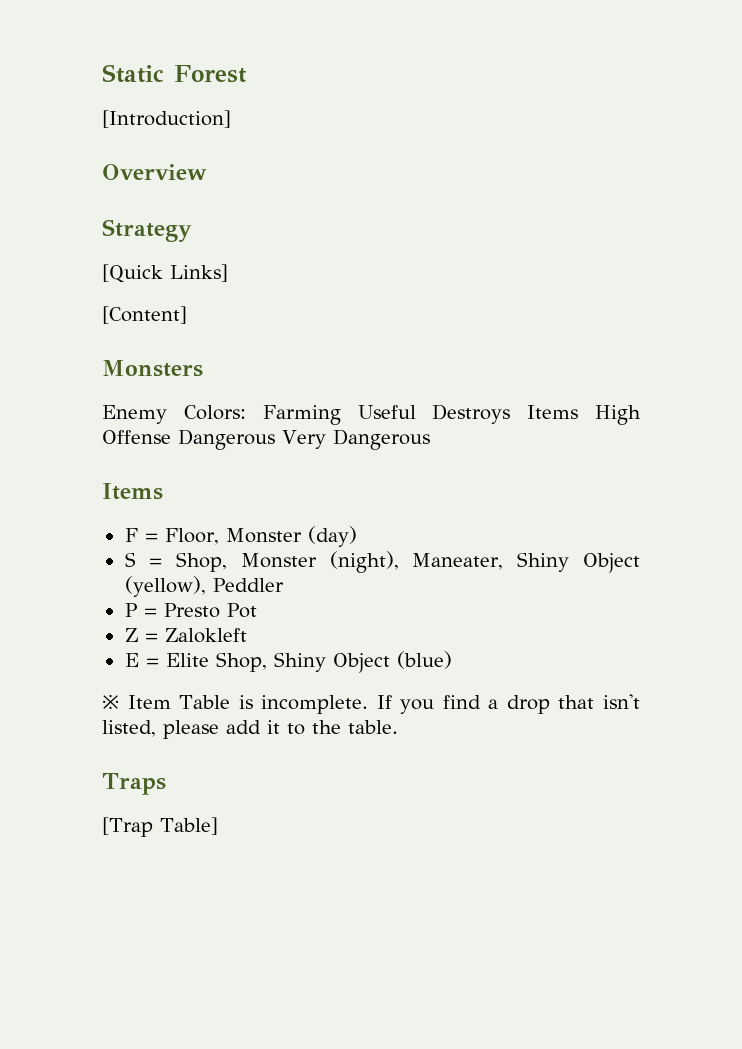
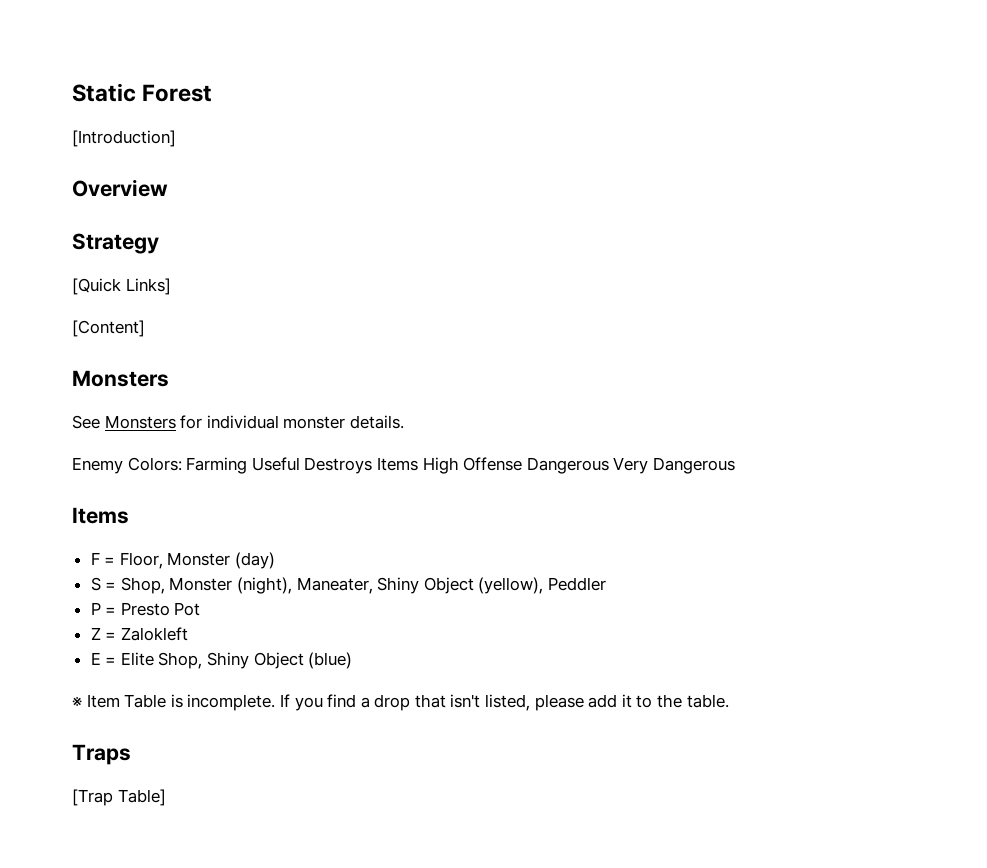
(203, 368) none -> [72,415,404,429] // See Monsters for individual monster details.

